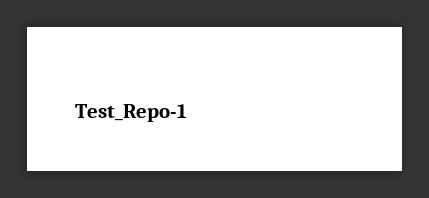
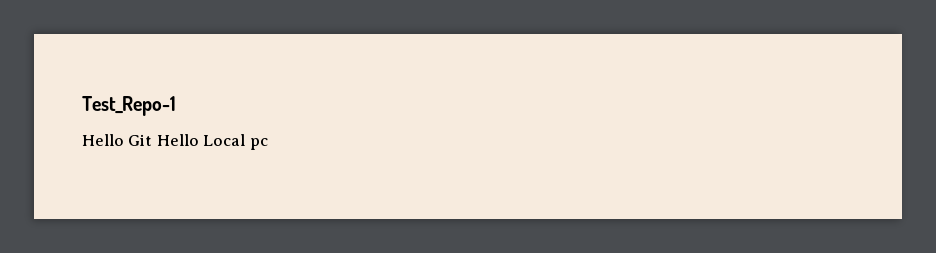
(187, 113) none -> [82,134,268,150] // Hello Git Hello Local pc

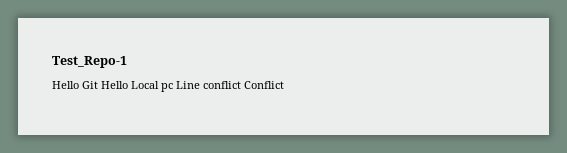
(268, 144) none -> [176,81,284,89] Line conflict Conflict

